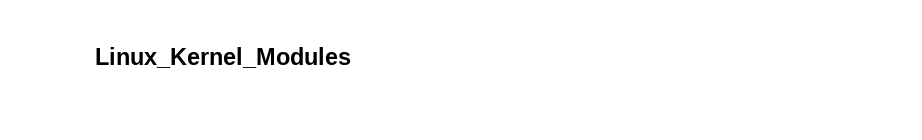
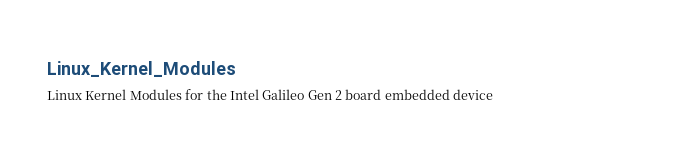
(351, 57) none -> [47,89,494,100] // Linux Kernel Modules for the Intel Galileo Gen 2 board embedded device

